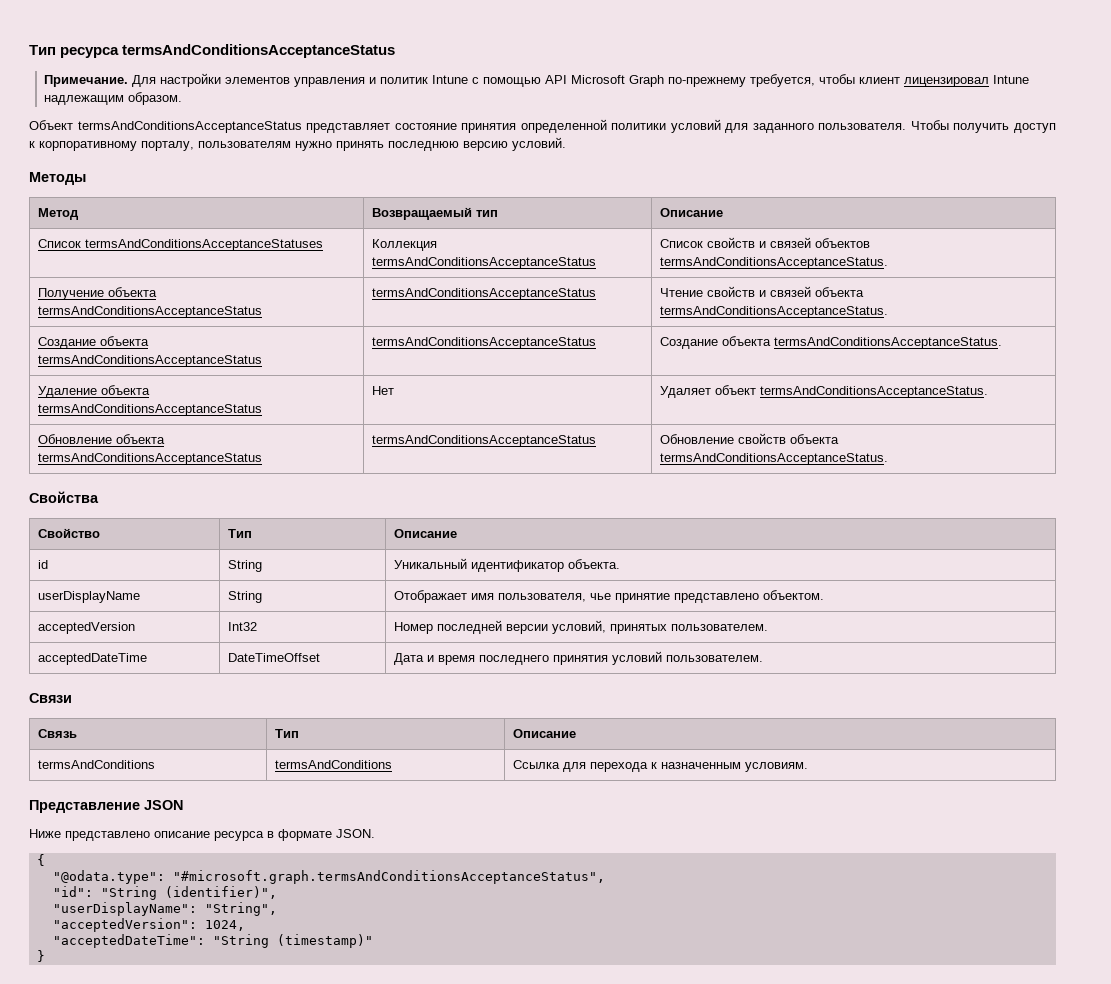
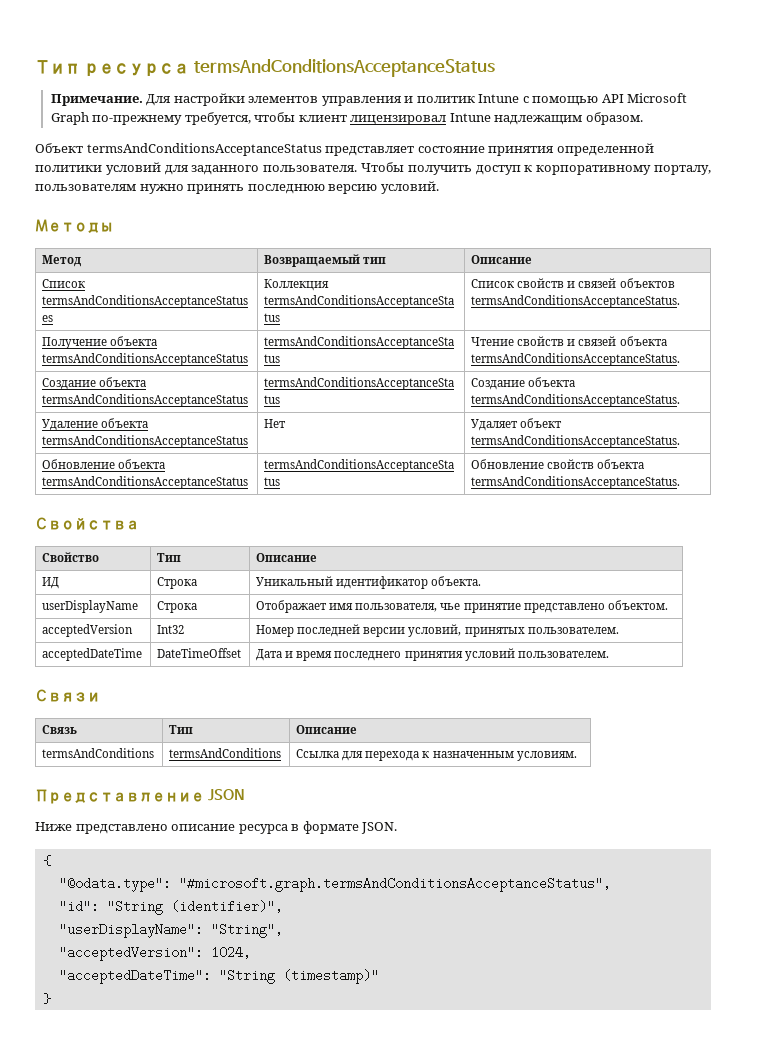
[38,560,49,569] [228,560,263,572] id | String -> [42,577,60,589] [157,577,198,589] ИД | Строка
[228,591,263,603] String -> [157,601,198,613] Строка

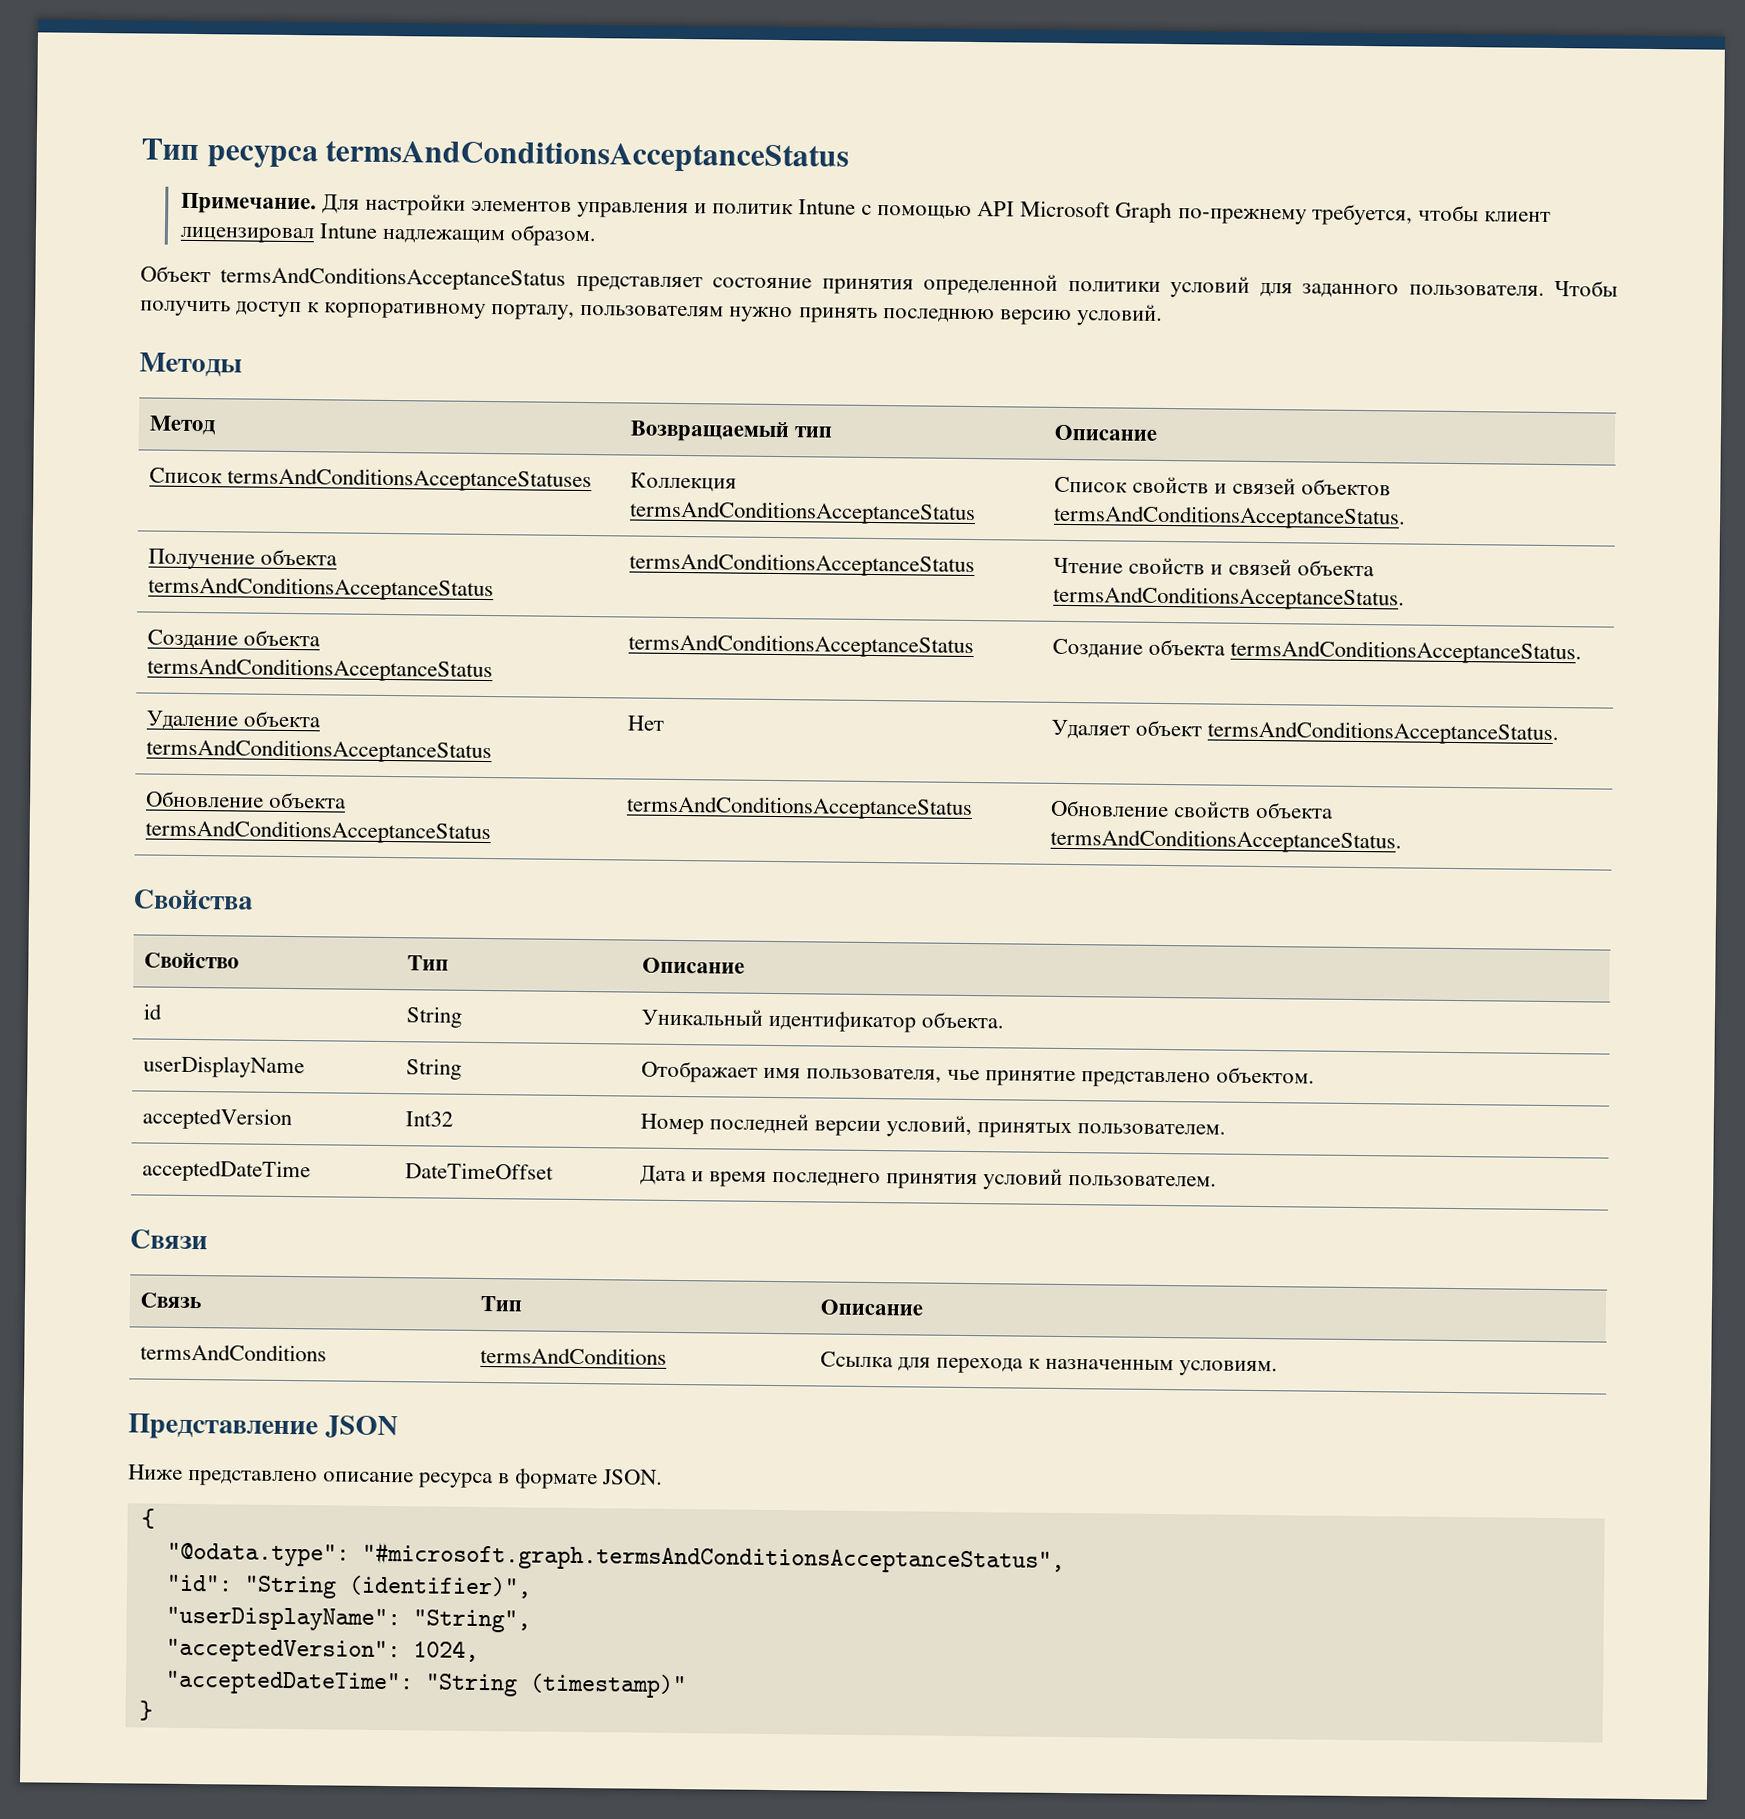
[42,577,60,589] [157,577,198,589] ИД | Строка -> [143,1003,163,1020] [406,1006,463,1028] id | String
[157,601,198,613] Строка -> [406,1058,463,1080] String

